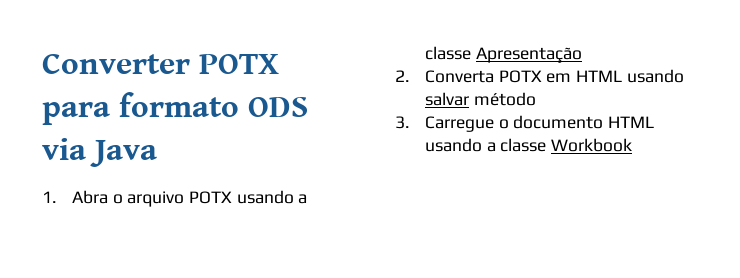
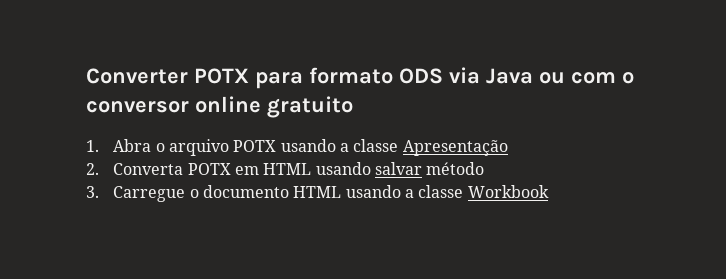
(157, 153) none -> [539,72,634,84] [86,96,353,118] ou com o conversor online gratuito

